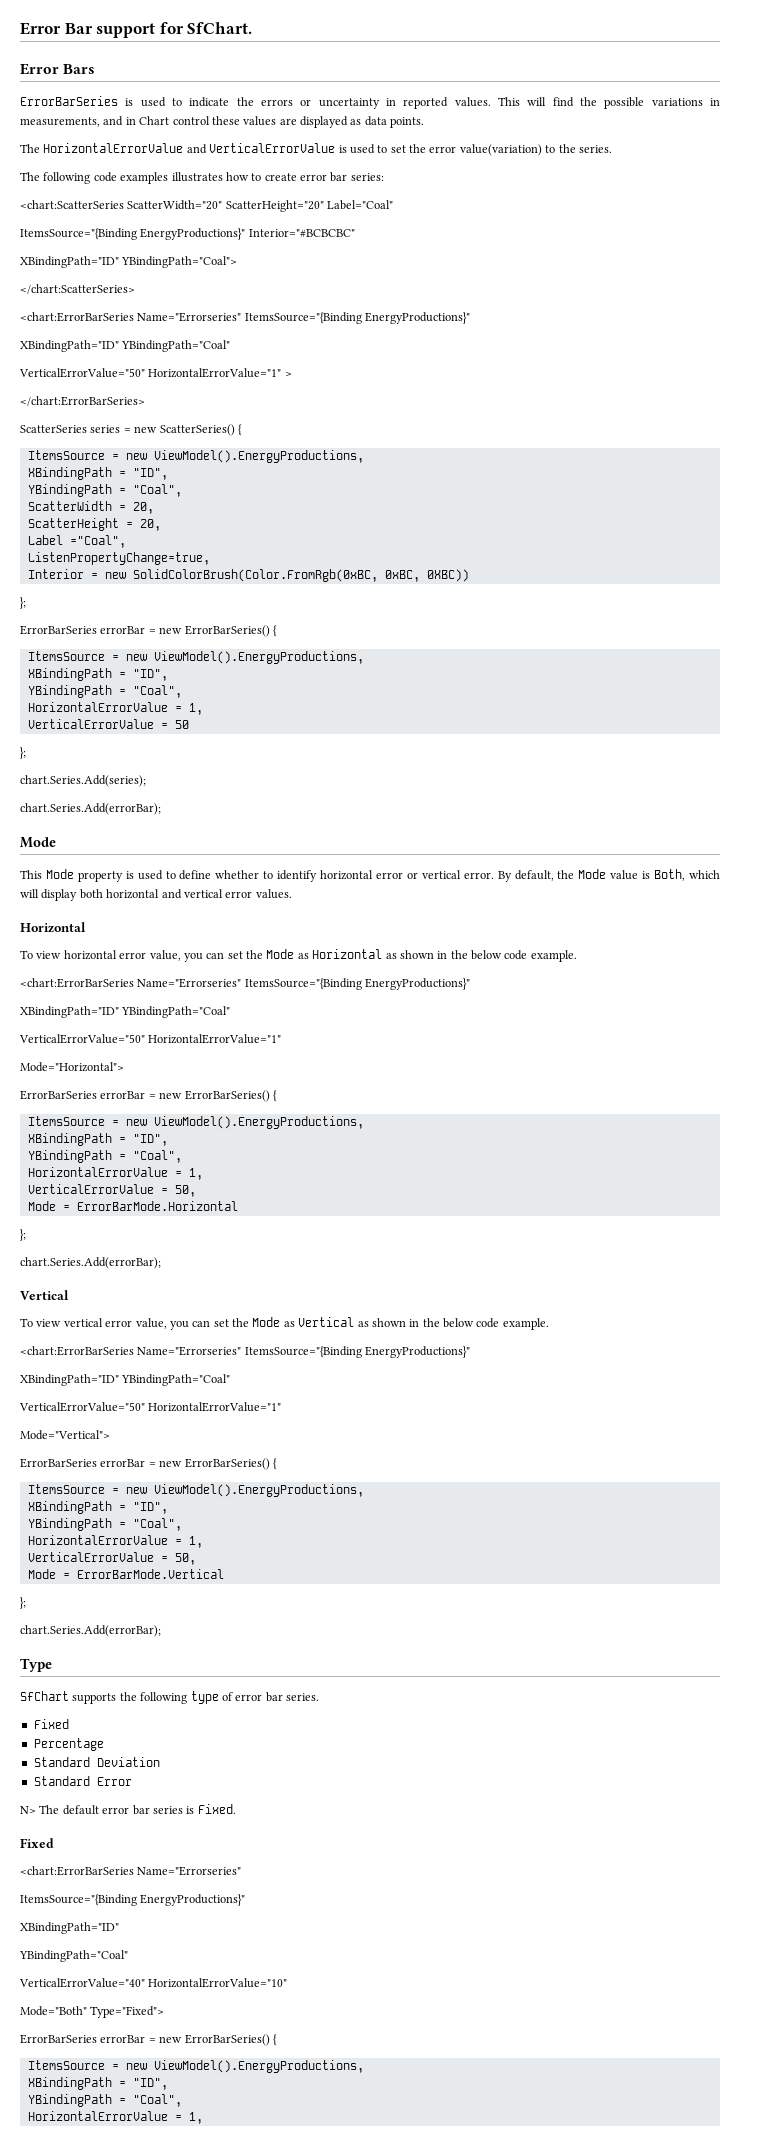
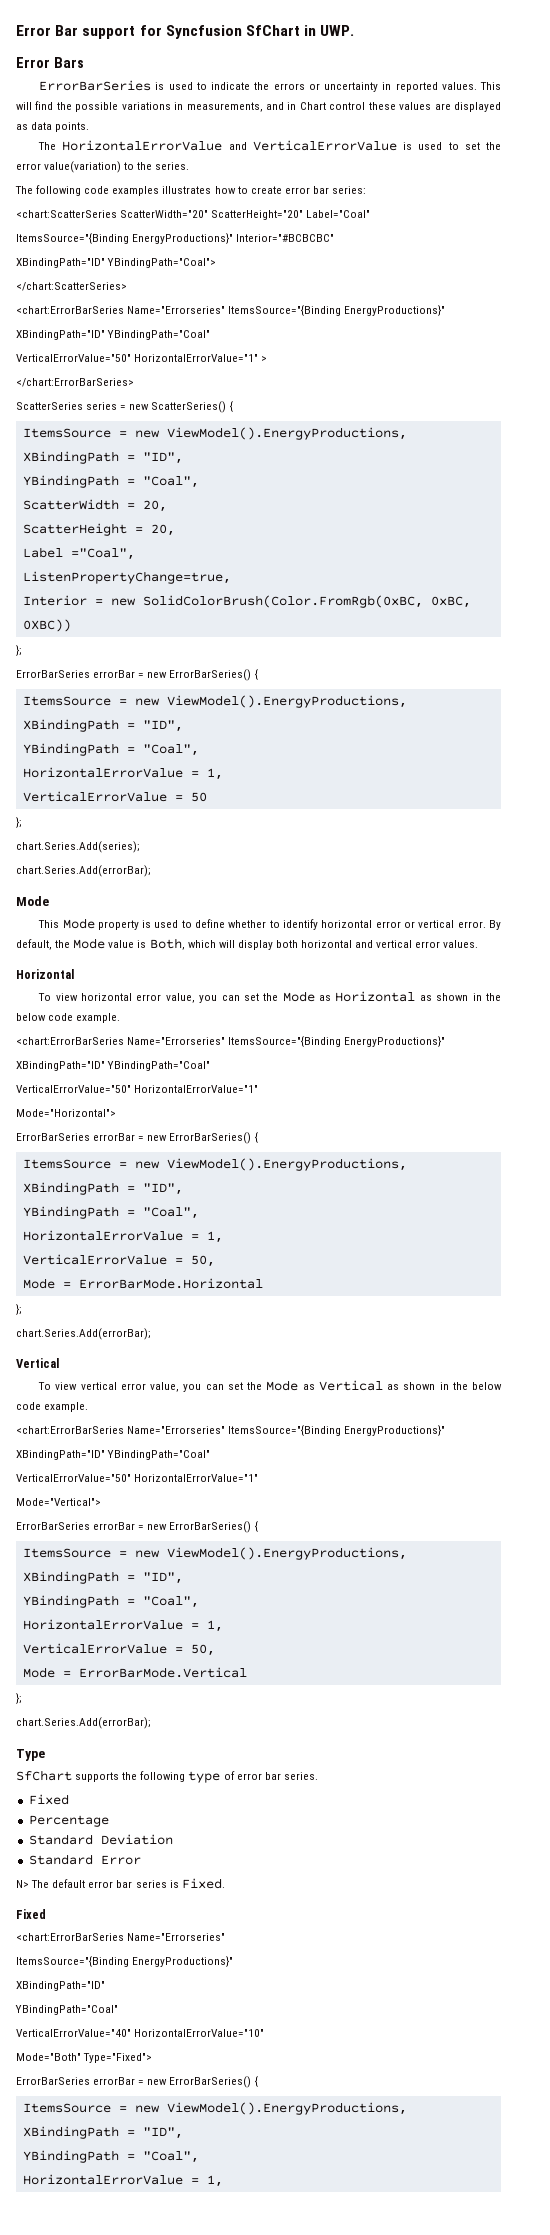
[187,22,253,34] SfChart. -> [165,25,355,39] Syncfusion SfChart in UWP.

